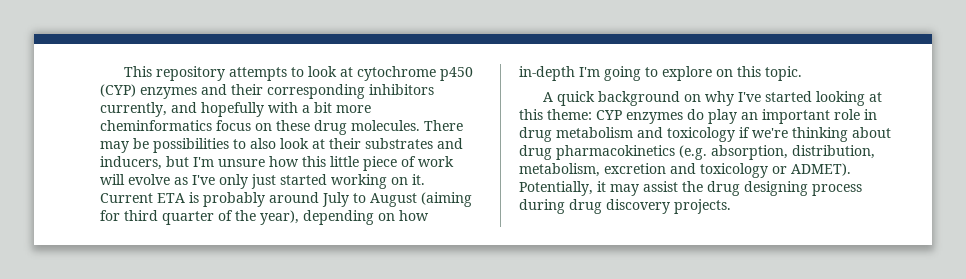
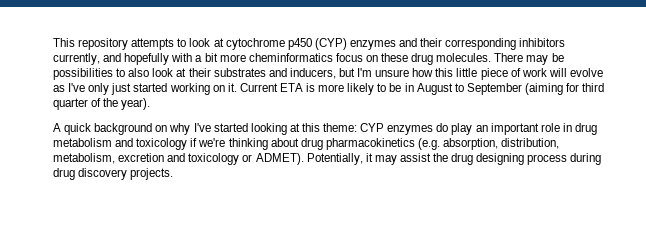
[203,192,417,207] probably around July to August -> [318,83,522,95] more likely to be in August to September
[260,210,429,225] [519,66,802,81] year), depending on how in-depth I'm going to explore on this topic. -> [121,98,151,110] year).

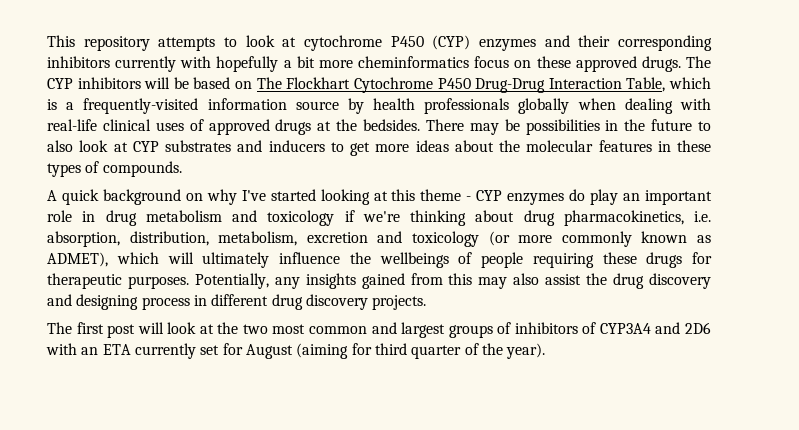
[287,38,312,50] p450 -> [390,36,424,47] P450
[53,53,193,65] currently, and hopefully with -> [115,56,279,72] currently with hopefully
[411,53,492,65] drug molecules. -> [575,56,711,72] [47,77,712,93] [47,98,711,114] [47,119,420,135] approved drugs. The CYP inhibitors will be based on The Flockhart Cytochrome P450 Drug-Drug Interaction Table, which is a frequently-visited information source by health professionals globally when dealing with real-life clinical uses of approved drugs at the bedsides.
(113, 74) none -> [605,119,693,131] in the future
[188,68,211,77] their -> [132,141,159,152] CYP
[289,68,603,80] [53,83,605,95] [53,98,151,110] inducers, but I'm unsure how this little piece of work will evolve as I've only just started working on it. Current ETA is more likely to be in August to September (aiming for third quarter of the year). -> [268,140,711,156] [47,161,182,177] inducers to get more ideas about the molecular features in these types of compounds.
[323,123,358,132] theme: -> [420,189,472,201] theme -
[325,138,440,150] pharmacokinetics (e.g. -> [563,210,711,226] pharmacokinetics, i.e.
[242,153,602,165] [53,168,174,180] or ADMET). Potentially, it may assist the drug designing process during drug discovery projects. -> [488,231,712,247] [47,252,712,268] [47,273,711,289] [47,294,427,310] [47,322,711,338] [46,343,546,359] (or more commonly known as ADMET), which will ultimately influence the wellbeings of people requiring these drugs for therapeutic purposes. Potentially, any insights gained from this may also assist the drug discovery and designing process in different drug discovery projects. // The first post will look at the two most common and largest groups of inhibitors of CYP3A4 and 2D6 with an ETA currently set for August (aiming for third quarter of the year).

